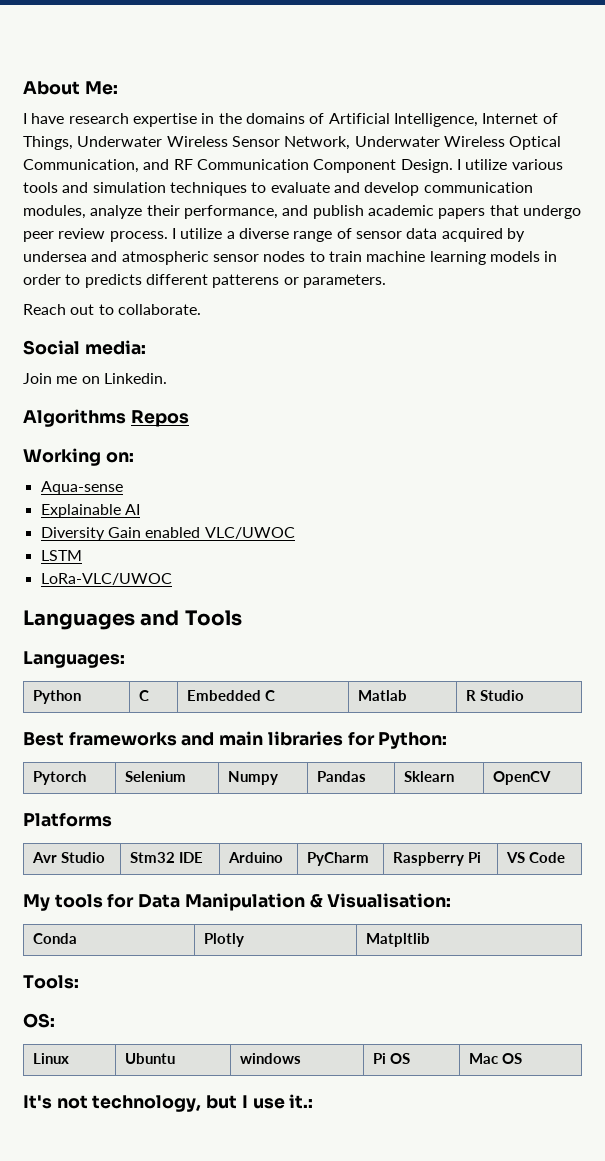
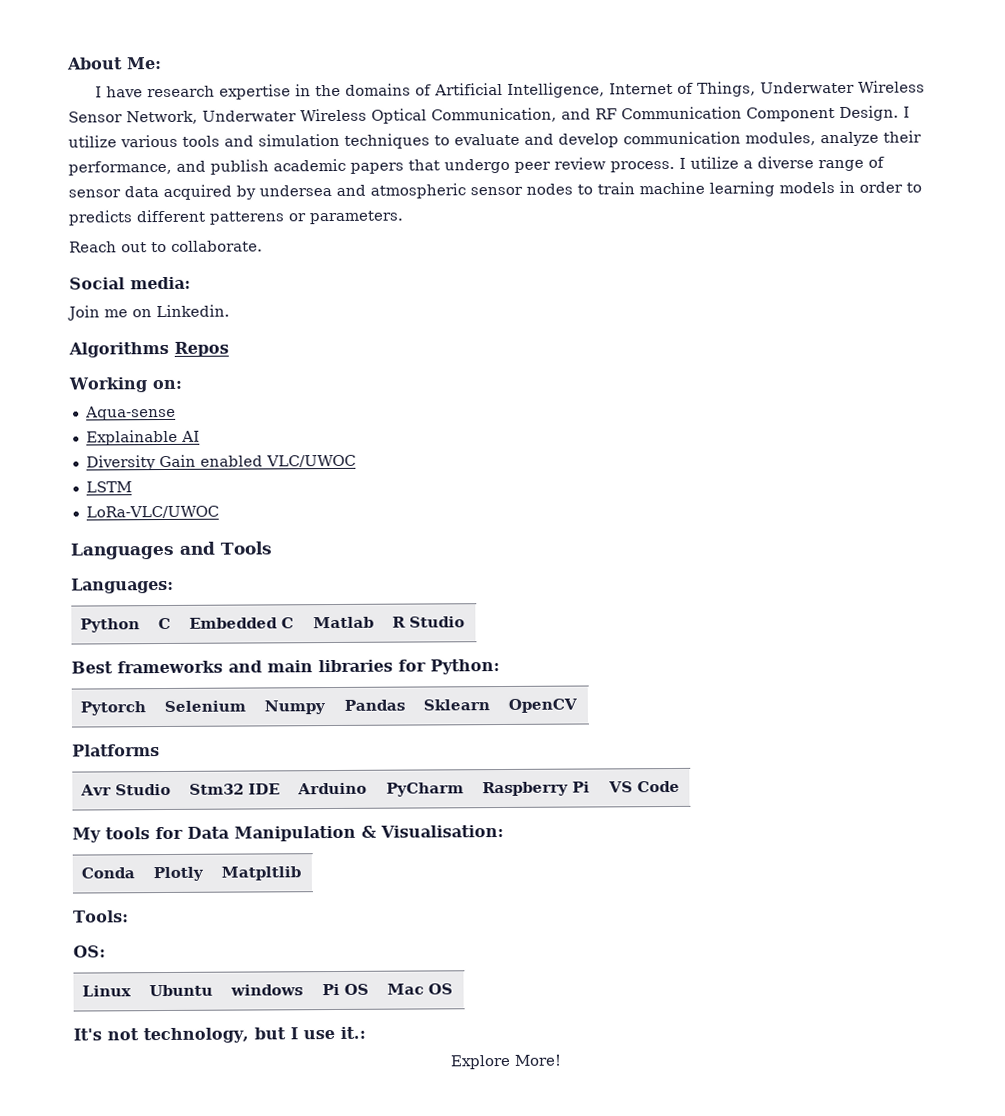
(314, 1101) none -> [449,1054,562,1070] // Explore More!

